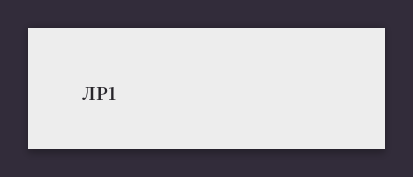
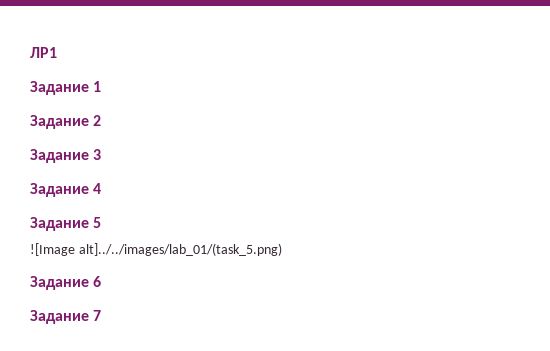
(116, 93) none -> [30,81,102,95] [30,115,102,129] [30,149,102,163] [30,183,102,197] [30,217,102,231] [30,243,282,256] [30,276,102,290] [30,310,102,324] // Задание 1 // Задание 2 // Задание 3 // Задание 4 // Задание 5 // ![Image alt]../../images/lab_01/(task_5.png) // Задание 6 // Задание 7

